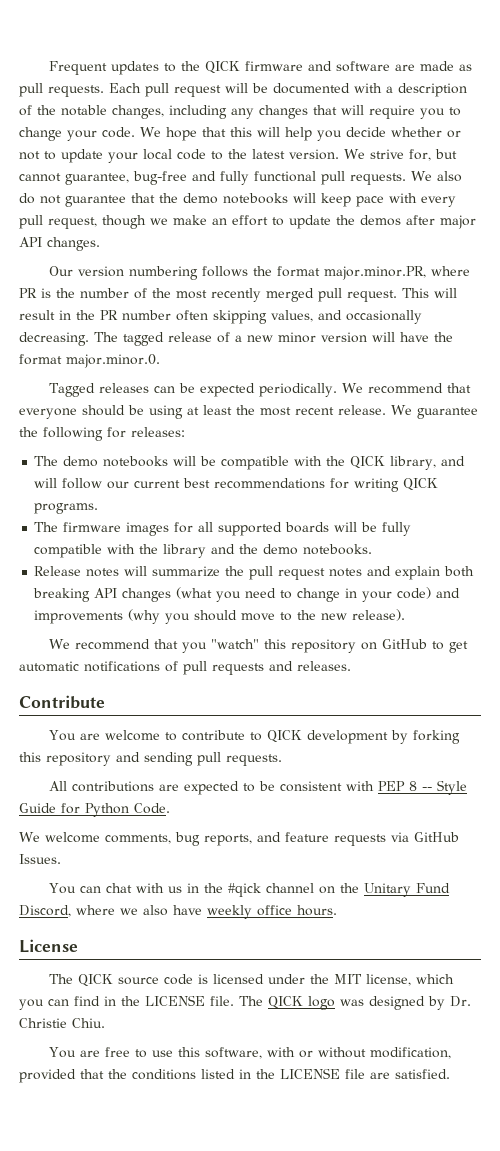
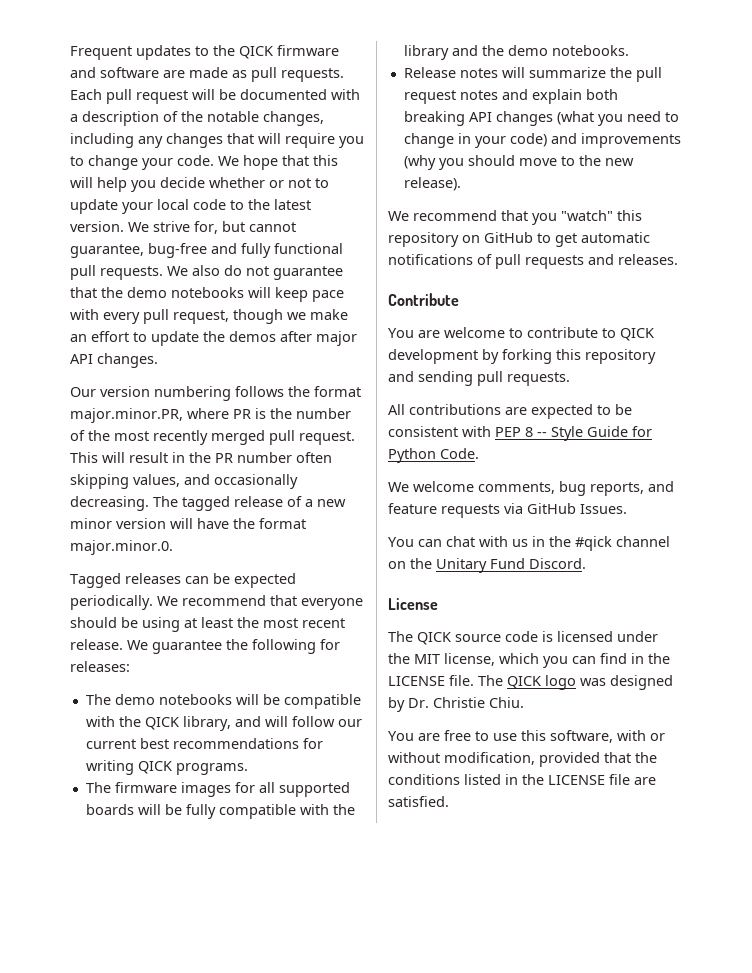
[19,905,337,919] Discord, where we also have weekly office hours. -> [529,558,586,569] Discord.

